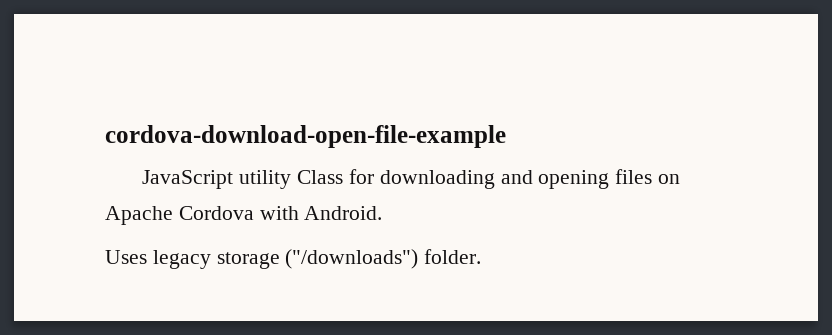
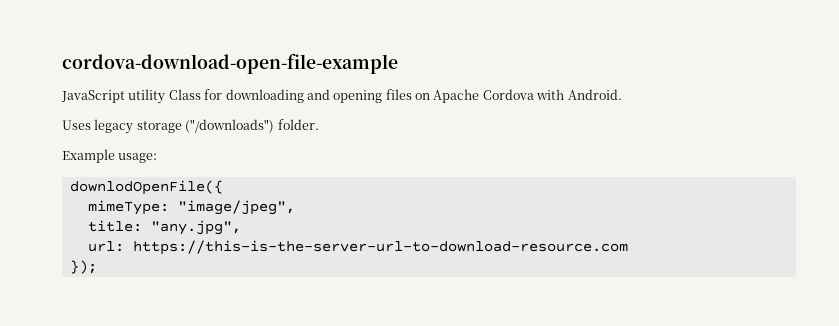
(482, 256) none -> [62,149,158,163] [69,180,223,195] [87,200,295,215] [87,220,241,235] [87,240,628,255] [69,260,97,274] // Example usage: // downlodOpenFile({ // mimeType: "image/jpeg", // title: "any.jpg", // url: https://this-is-the-server-url-to-download-resource.com // });

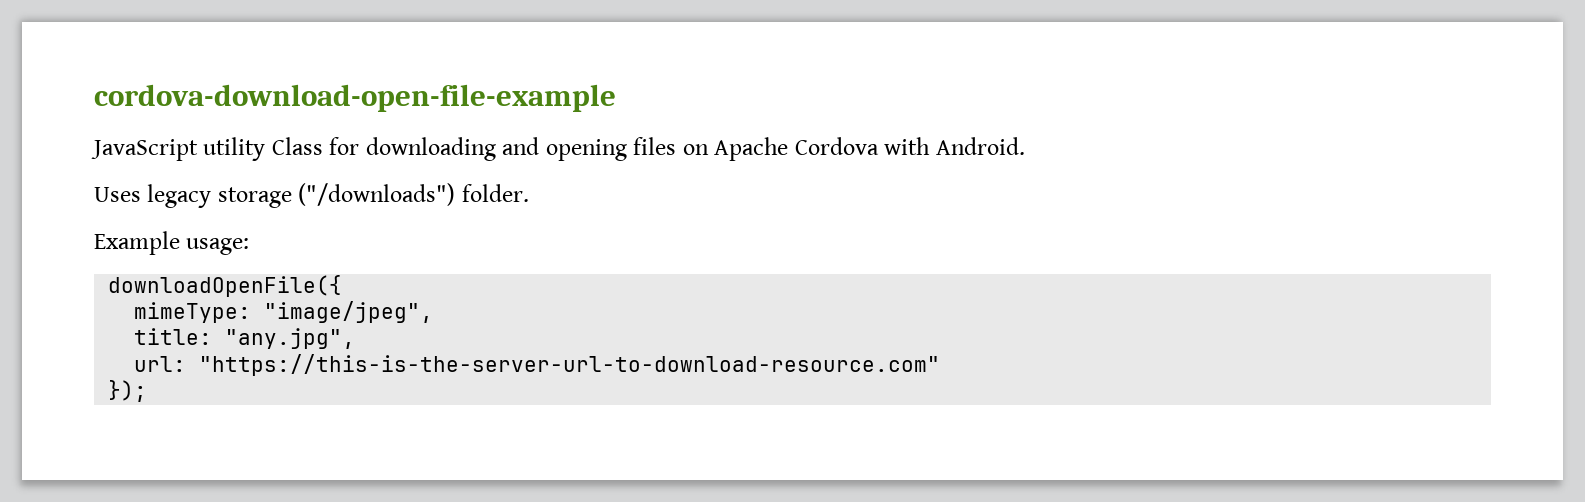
[69,180,223,195] downlodOpenFile({ -> [108,275,343,297] downloadOpenFile({
[132,240,628,255] https://this-is-the-server-url-to-download-resource.com -> [199,354,941,376] "https://this-is-the-server-url-to-download-resource.com"

